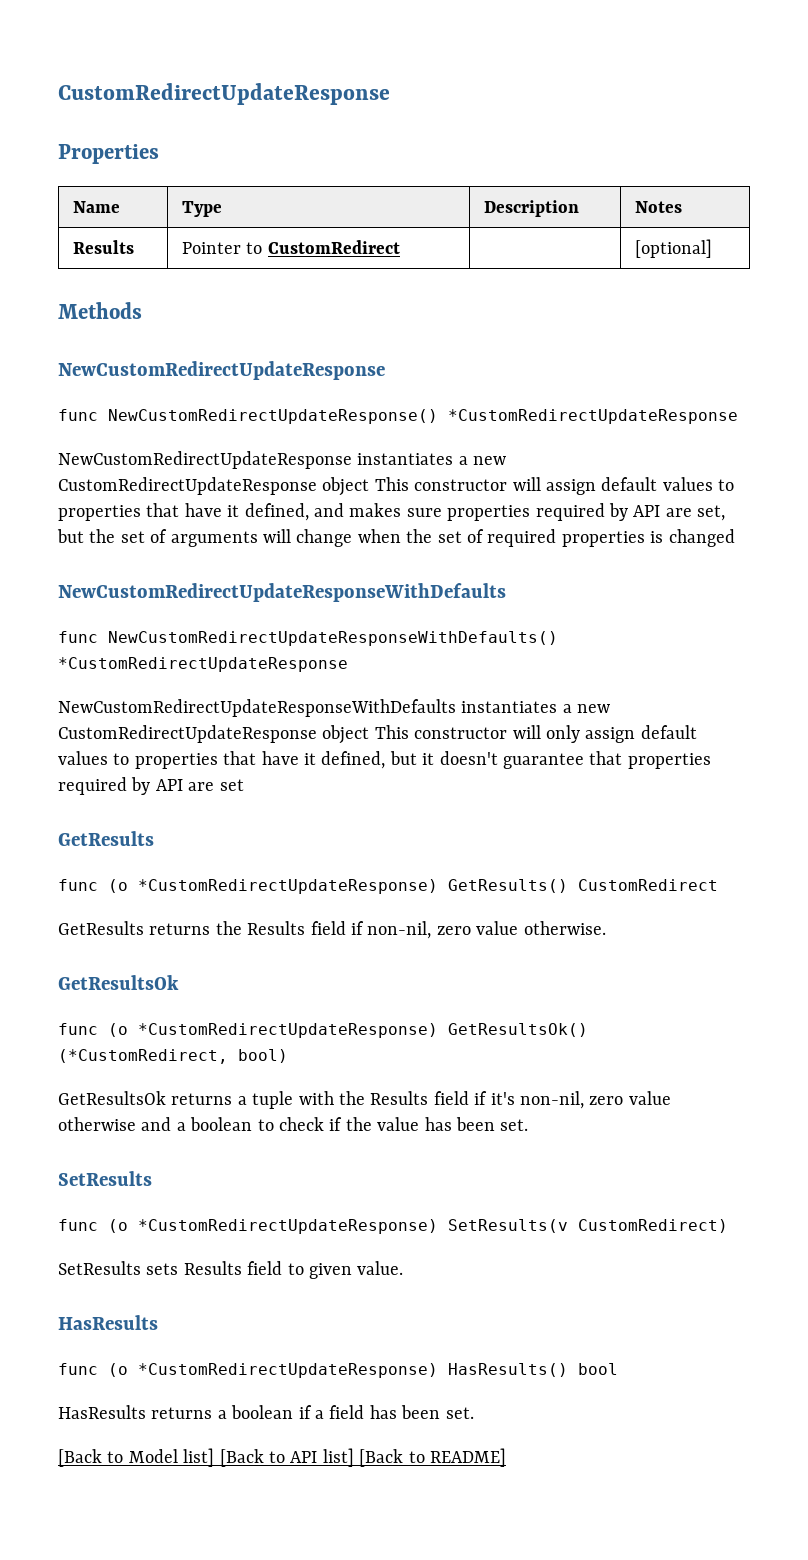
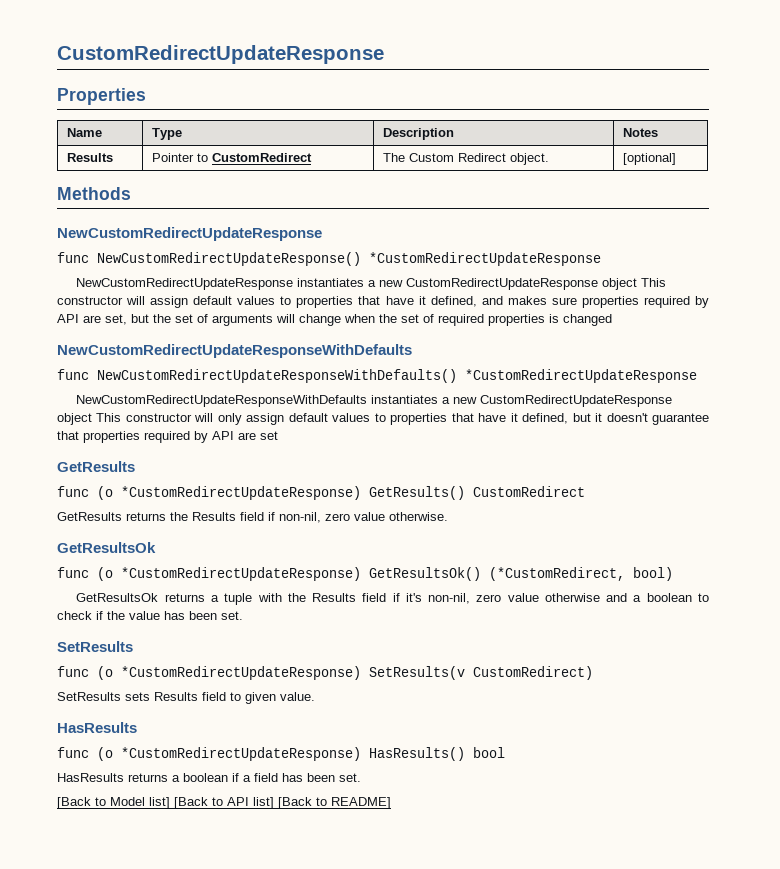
(400, 247) none -> [383,153,550,165] The Custom Redirect object.

